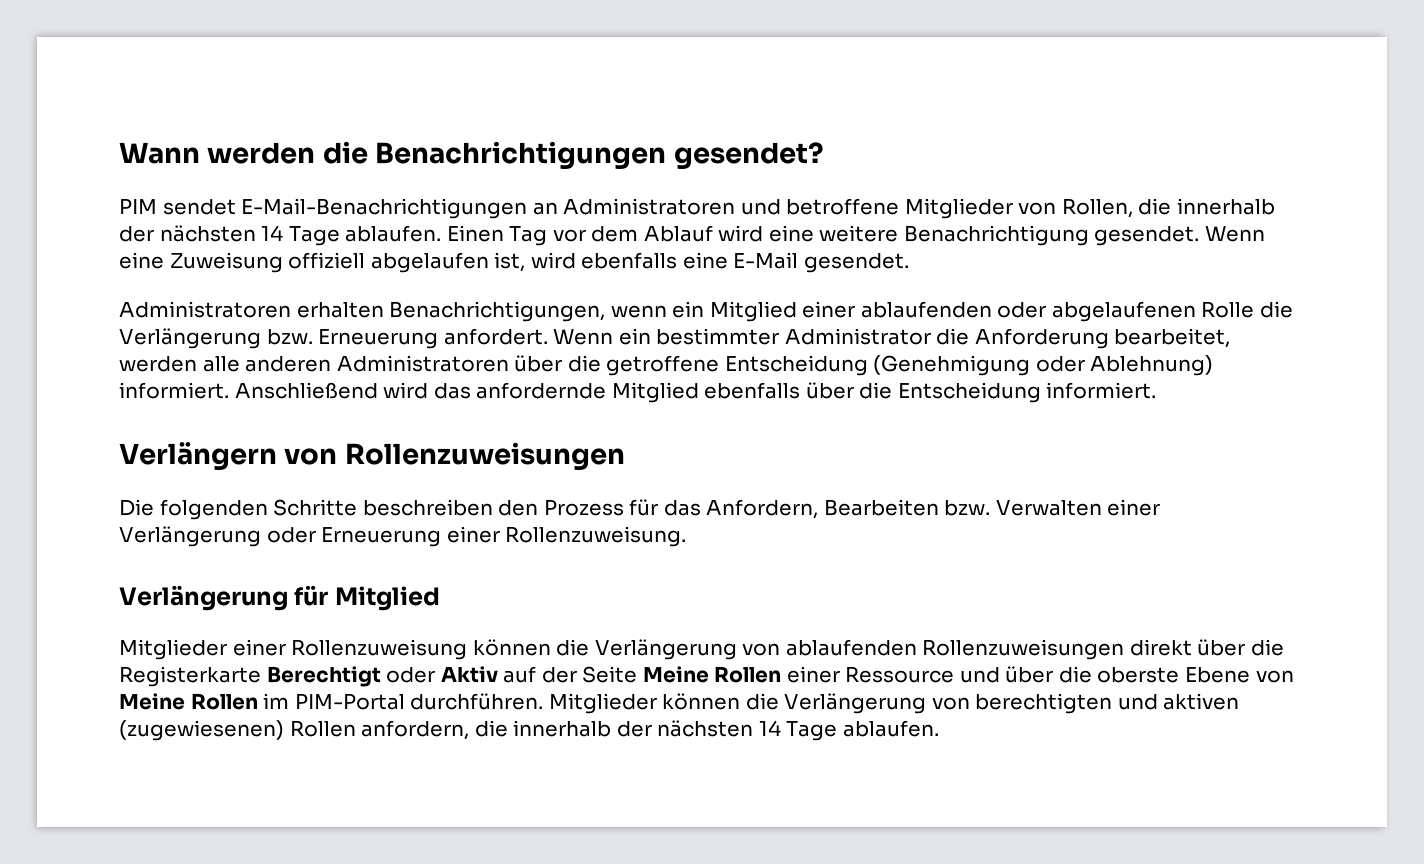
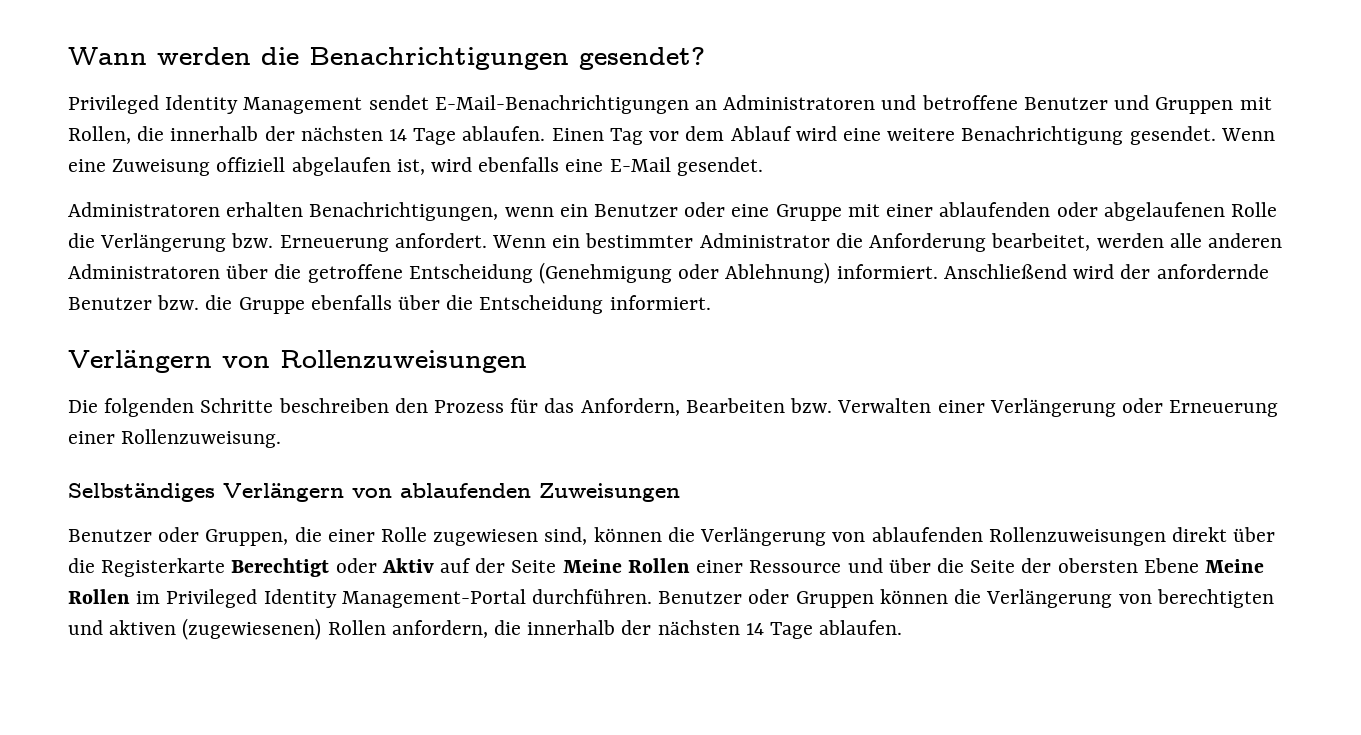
[119,198,157,214] PIM -> [68,95,363,114] Privileged Identity Management
[904,198,1057,219] Mitglieder von -> [1023,95,1272,114] Benutzer und Gruppen mit
[709,301,797,322] Mitglied -> [594,202,880,221] Benutzer oder eine Gruppe mit
[433,382,699,403] das anfordernde Mitglied -> [1120,264,1269,279] [68,295,305,314] der anfordernde Benutzer bzw. die Gruppe
[119,585,440,611] [119,639,468,660] Verlängerung für Mitglied // Mitglieder einer Rollenzuweisung -> [68,483,680,502] [68,527,588,546] Selbständiges Verlängern von ablaufenden Zuweisungen // Benutzer oder Gruppen, die einer Rolle zugewiesen sind,
[1097,667,1294,683] [119,693,657,714] oberste Ebene von Meine Rollen im PIM-Portal durchführen. Mitglieder -> [970,558,1264,573] [68,589,874,608] Seite der obersten Ebene Meine Rollen im Privileged Identity Management-Portal durchführen. Benutzer oder Gruppen

